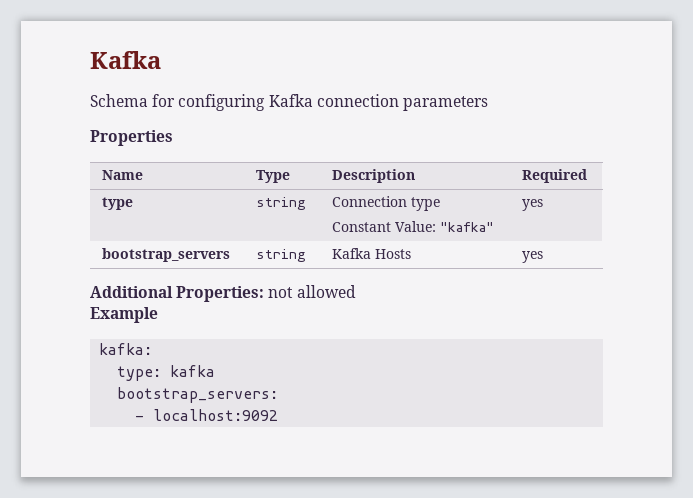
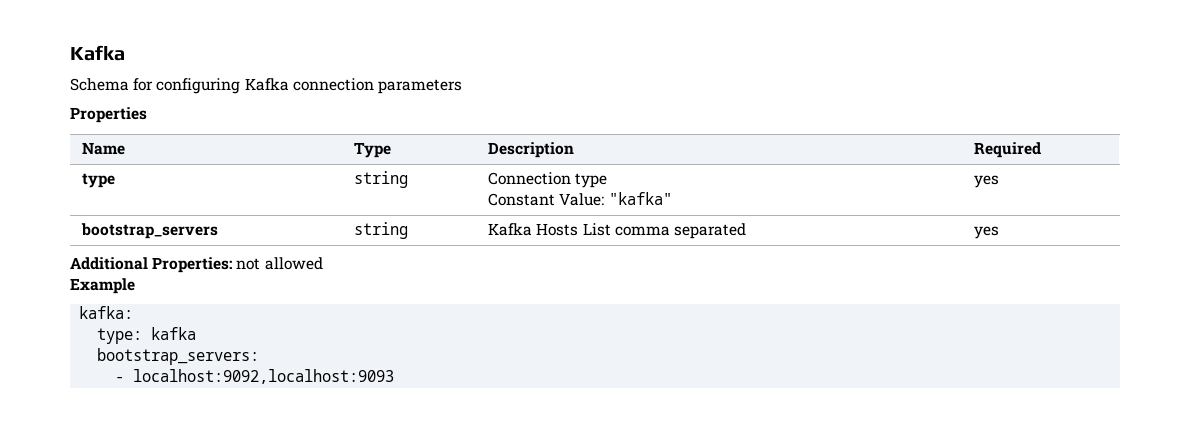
(412, 254) none -> [582,223,747,239] List comma separated
[153,409,279,421] localhost:9092 -> [133,369,395,384] localhost:9092,localhost:9093

